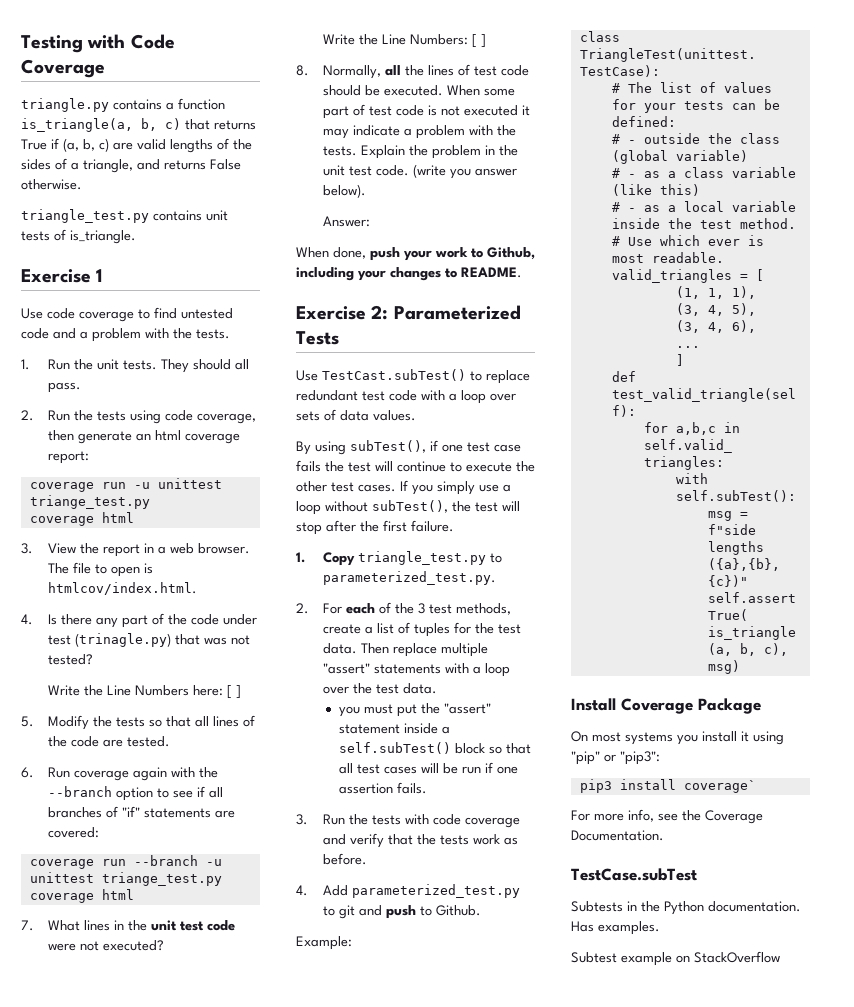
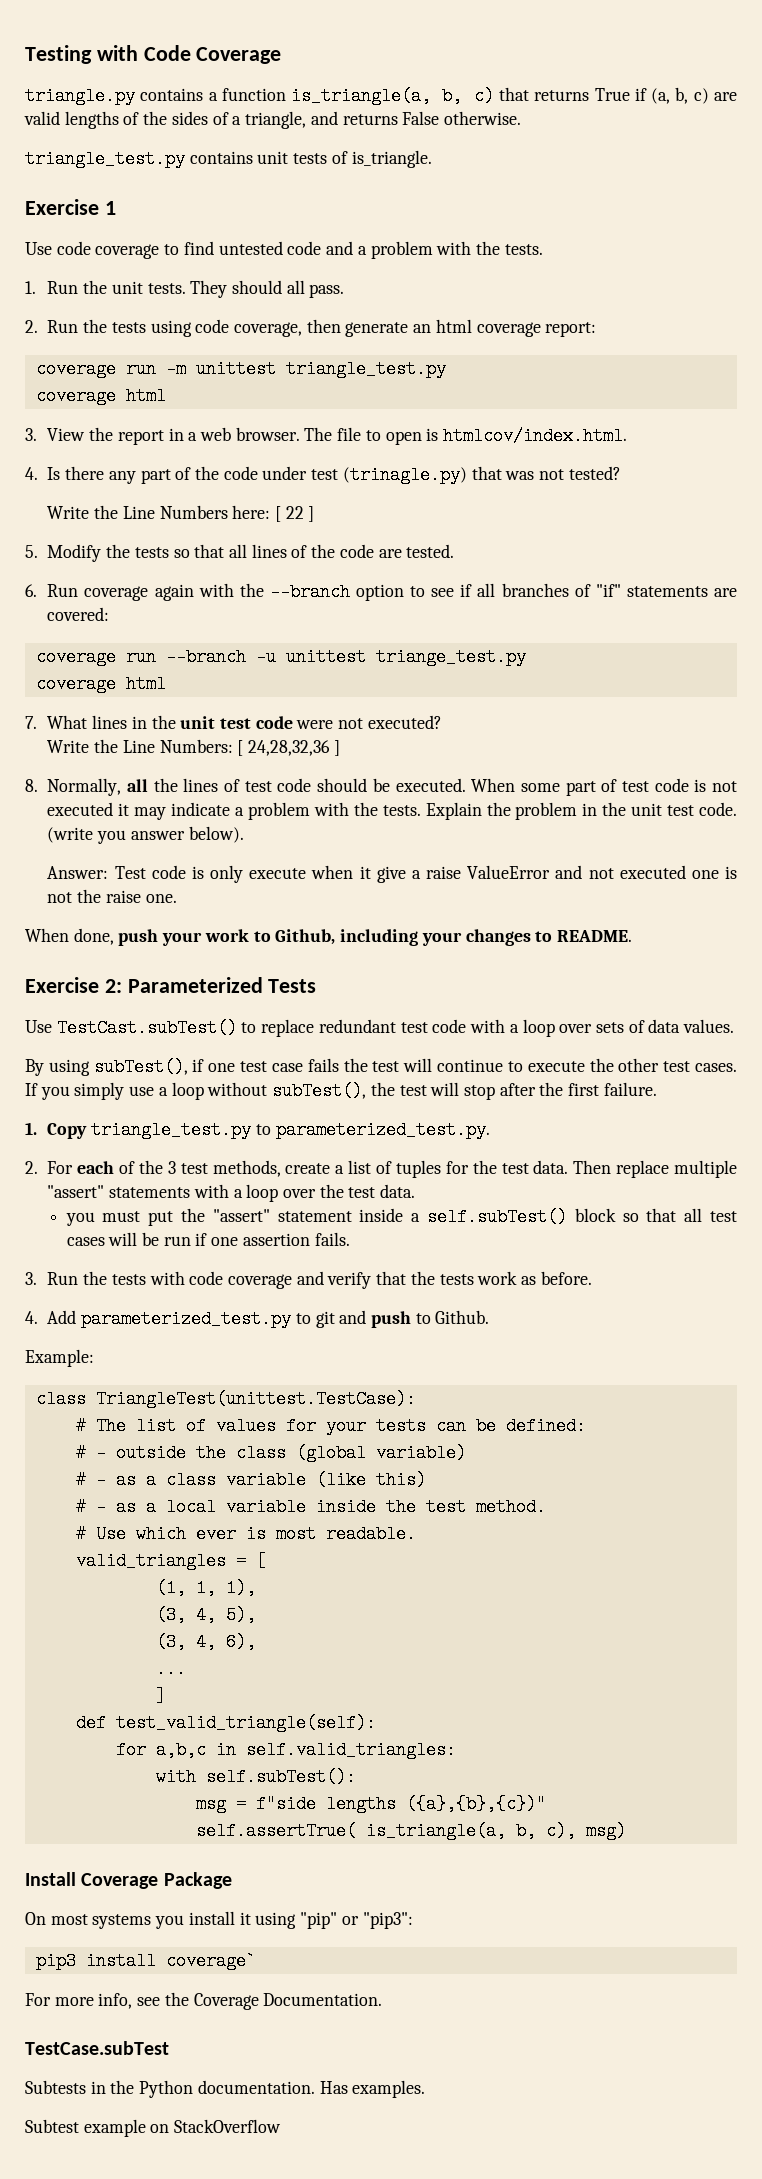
[133,478,222,489] [29,495,150,509] -u unittest triange_test.py -> [165,360,446,378] -m unittest triangle_test.py
(232, 692) none -> [285,506,304,519] 22
(477, 41) none -> [247,740,330,756] 24,28,32,36
(370, 221) none -> [114,865,738,883] [47,889,177,903] Test code is only execute when it give a raise ValueError and not executed one is not the raise one.

